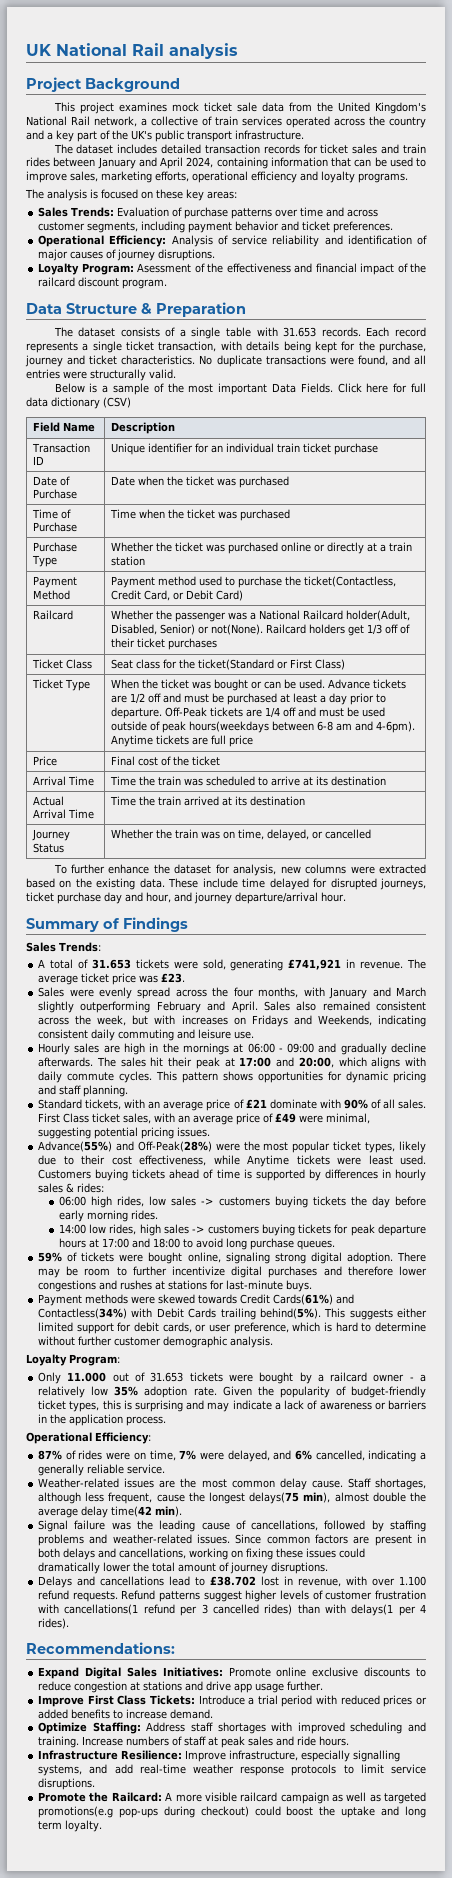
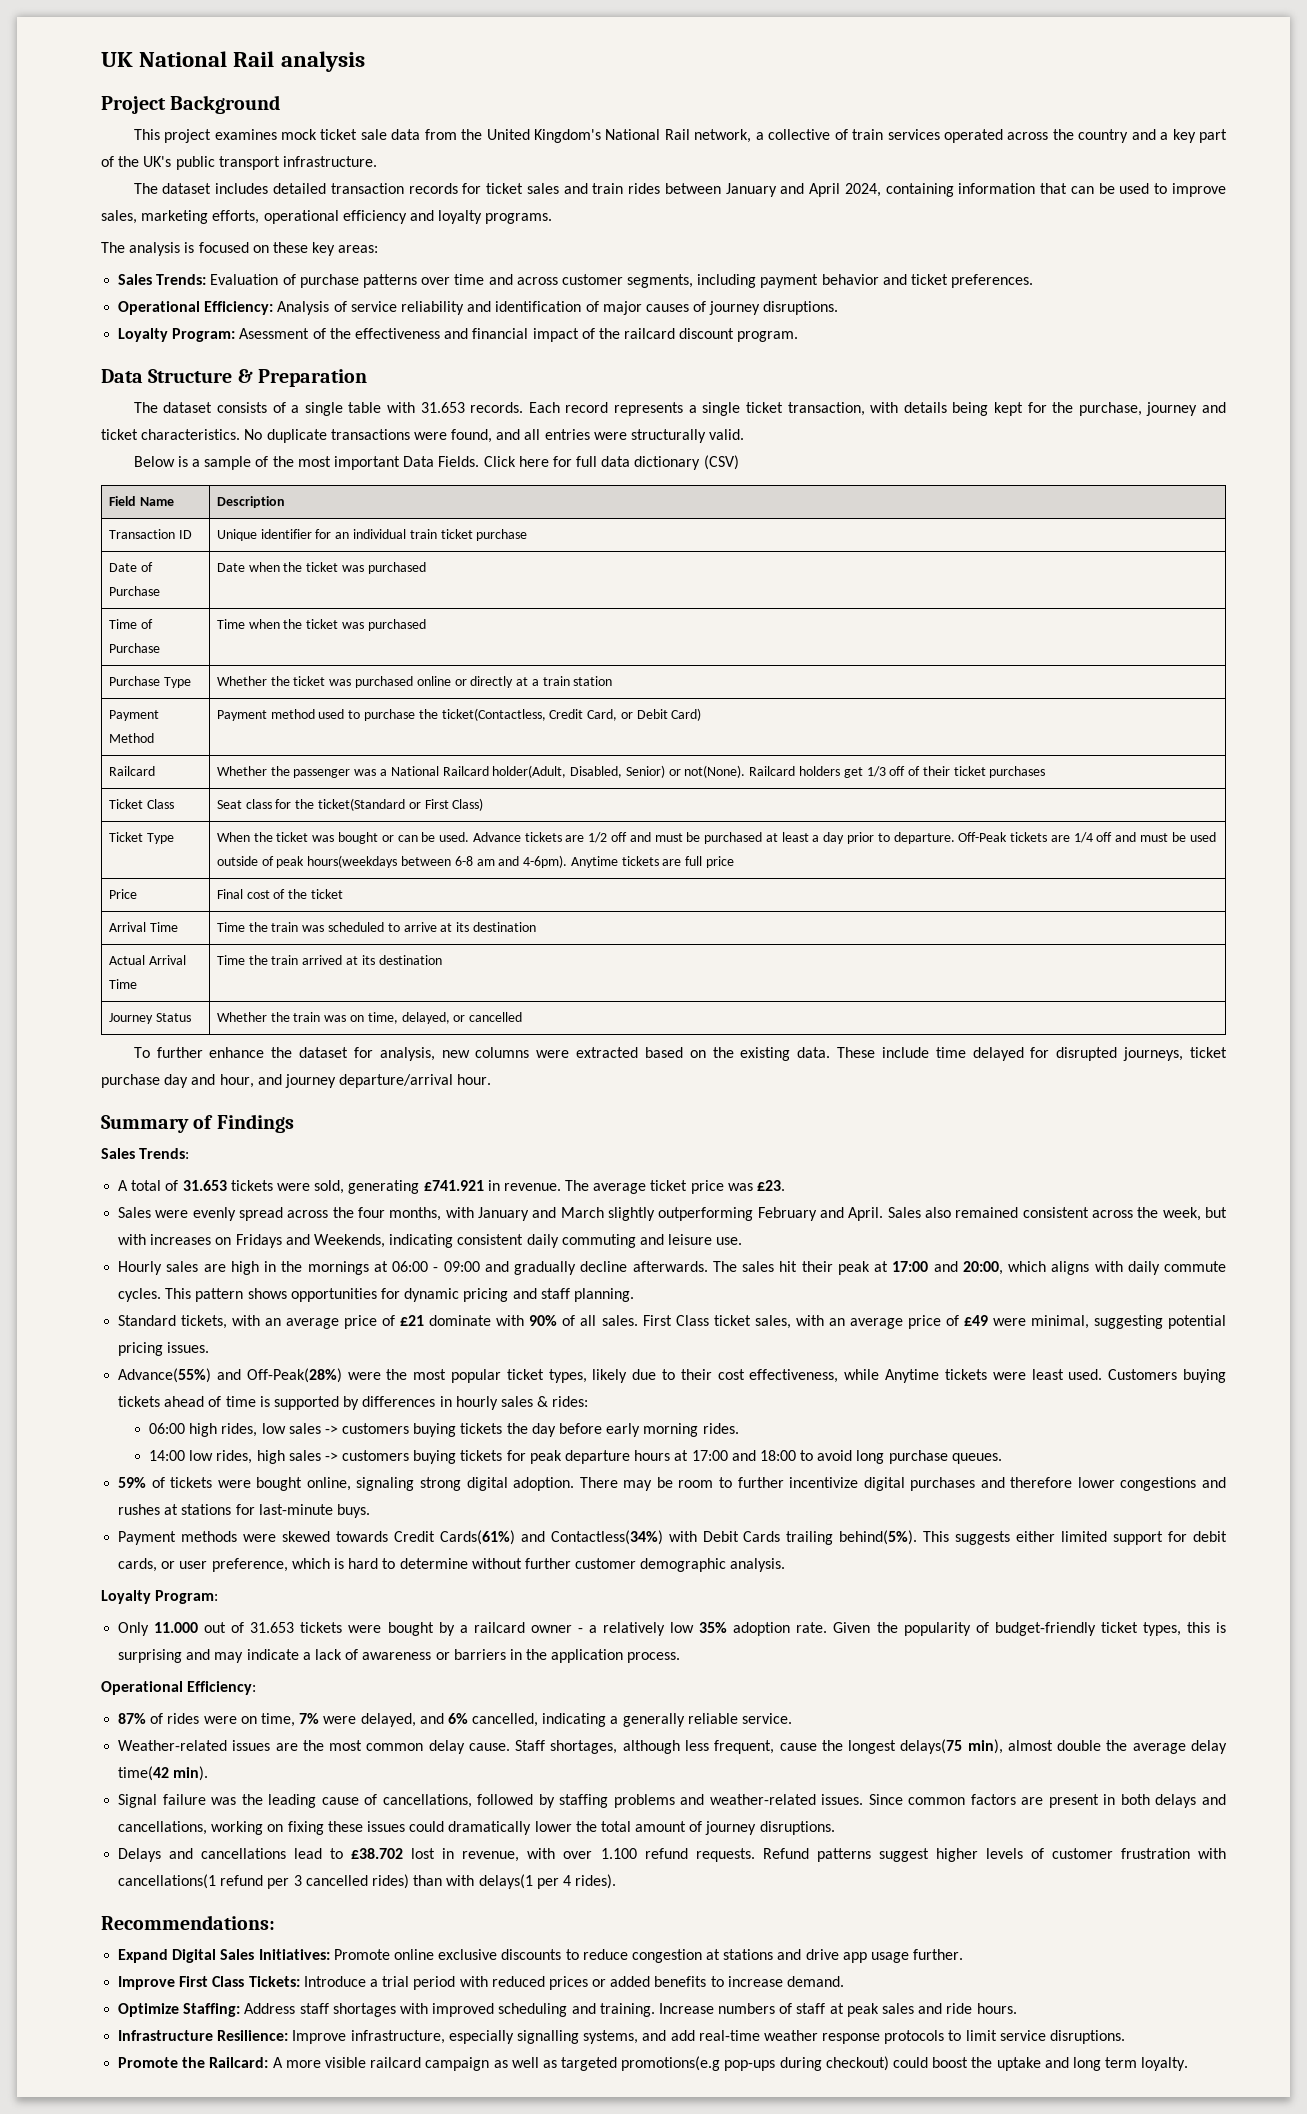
[288,959,342,970] £741,921 -> [423,1180,484,1191] £741.921

